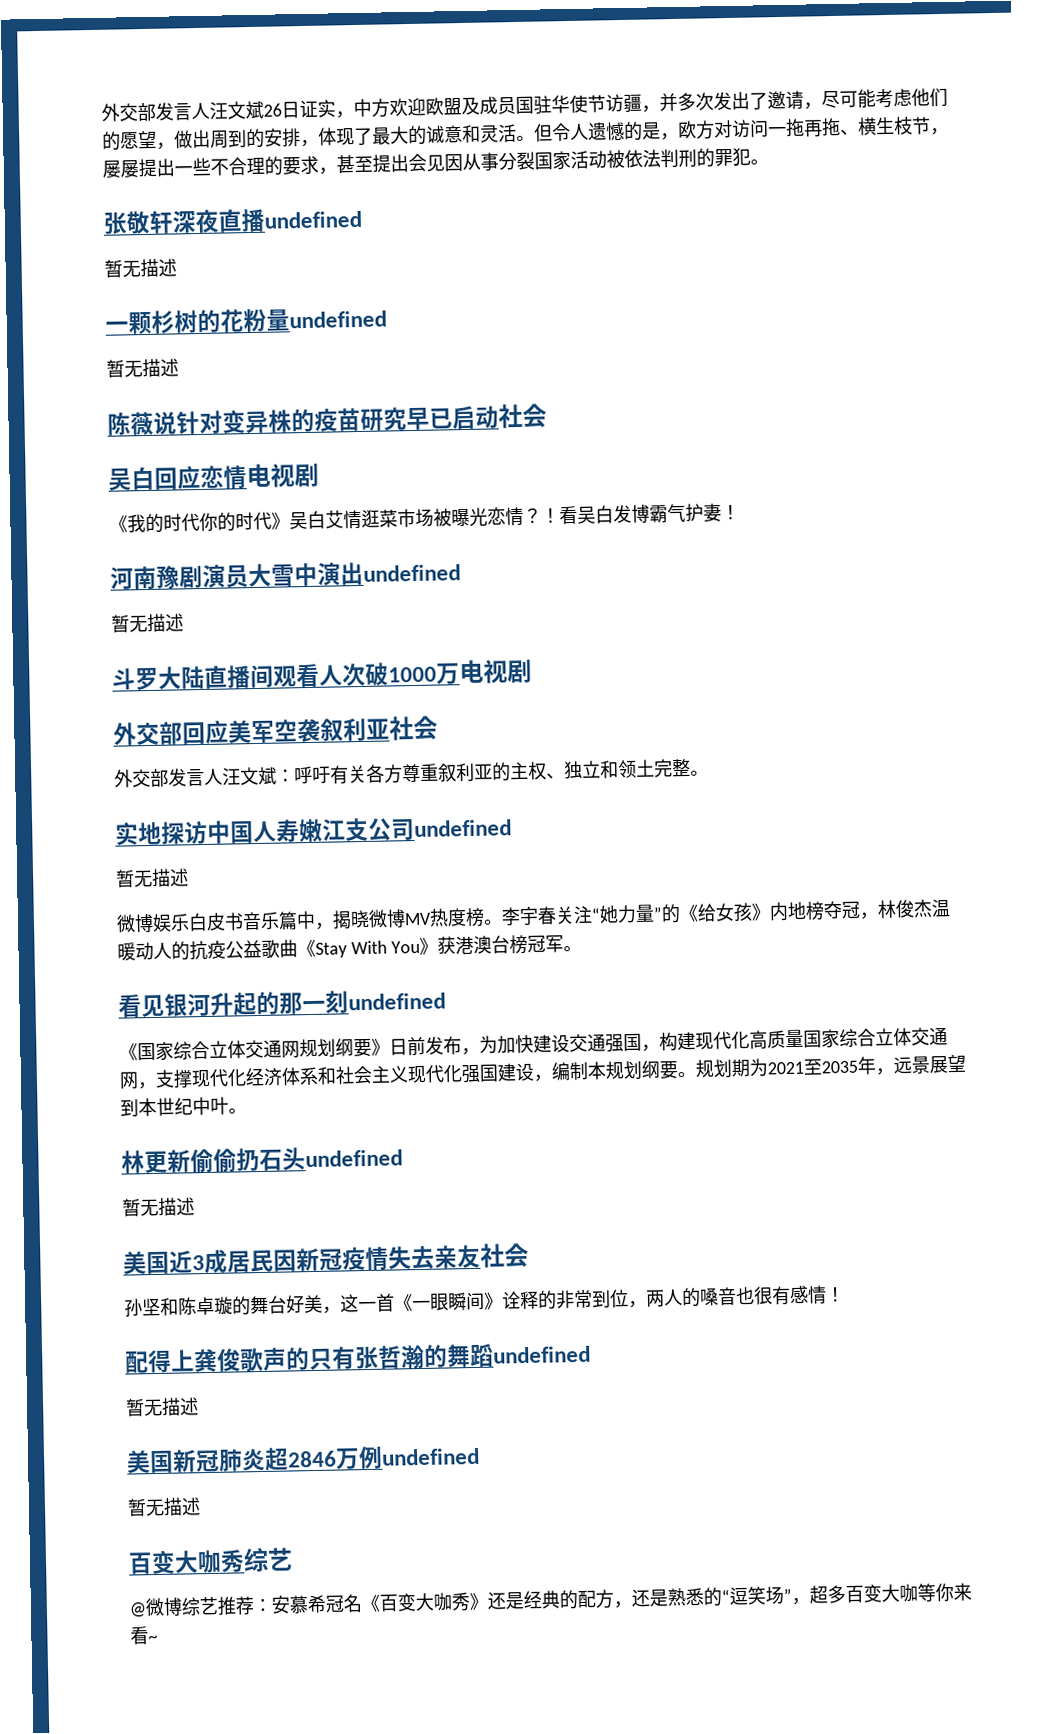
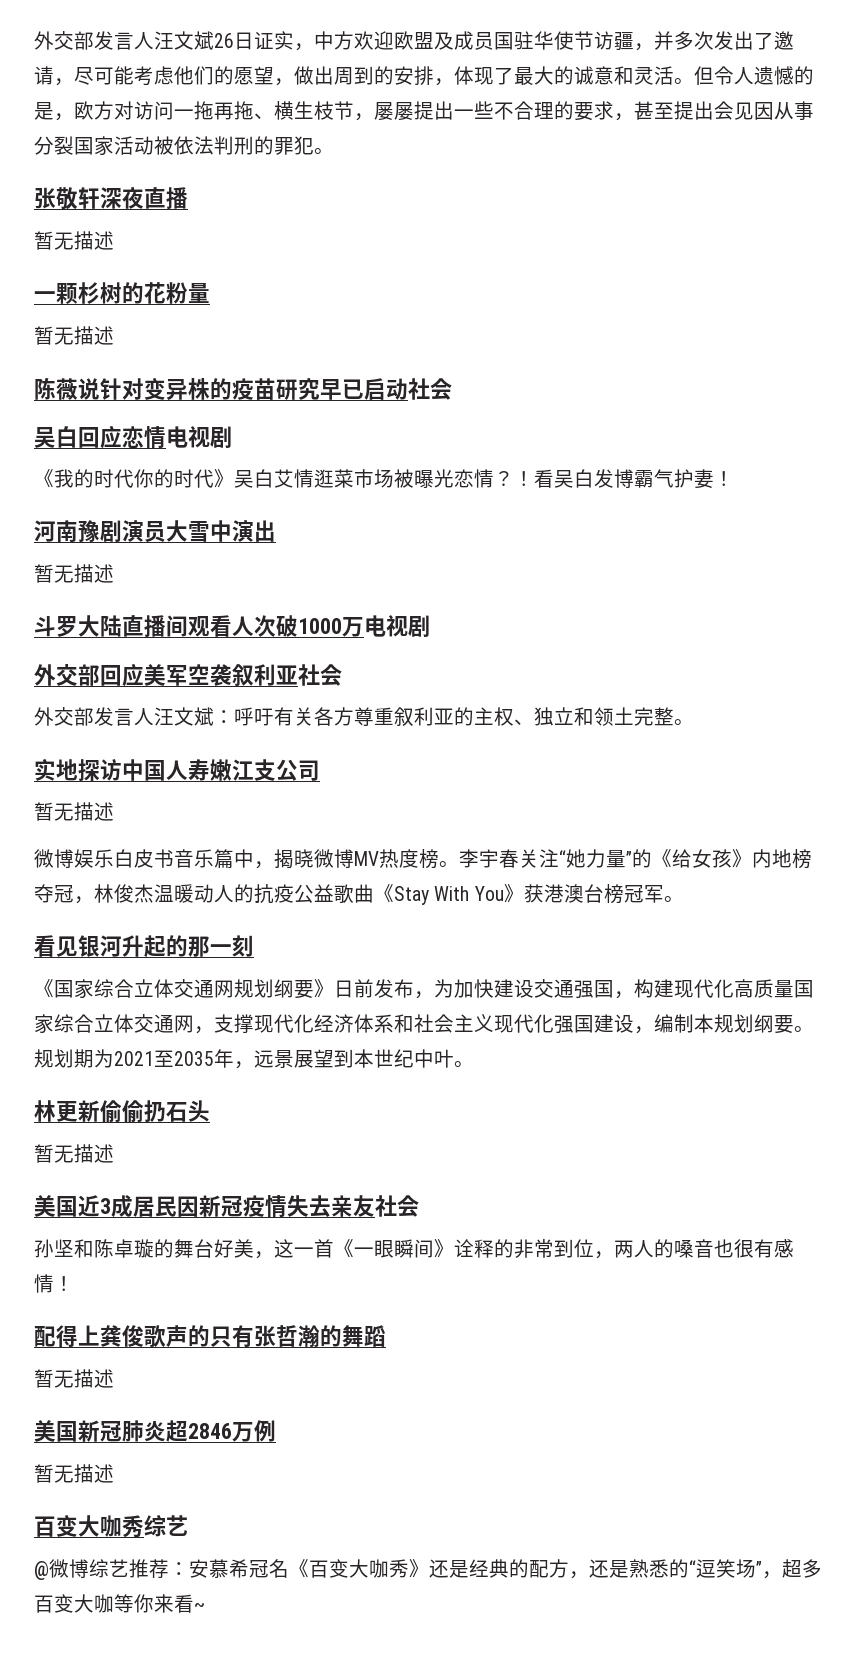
[264,210,362,229] undefined -> (188, 198) none
[289,310,387,329] undefined -> (210, 293) none
[363,564,461,582] undefined -> (276, 531) none
[414,819,512,838] undefined -> (320, 770) none
[348,992,446,1011] undefined -> (254, 946) none
[305,1149,403,1168] undefined -> (210, 1111) none
[493,1345,591,1364] undefined -> (386, 1336) none
[381,1447,480,1466] undefined -> (276, 1431) none

